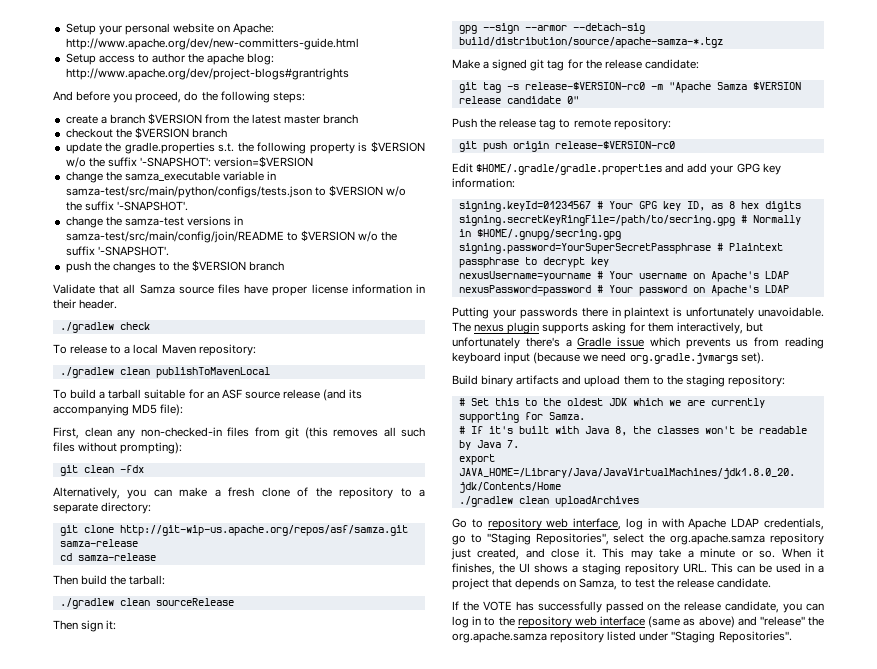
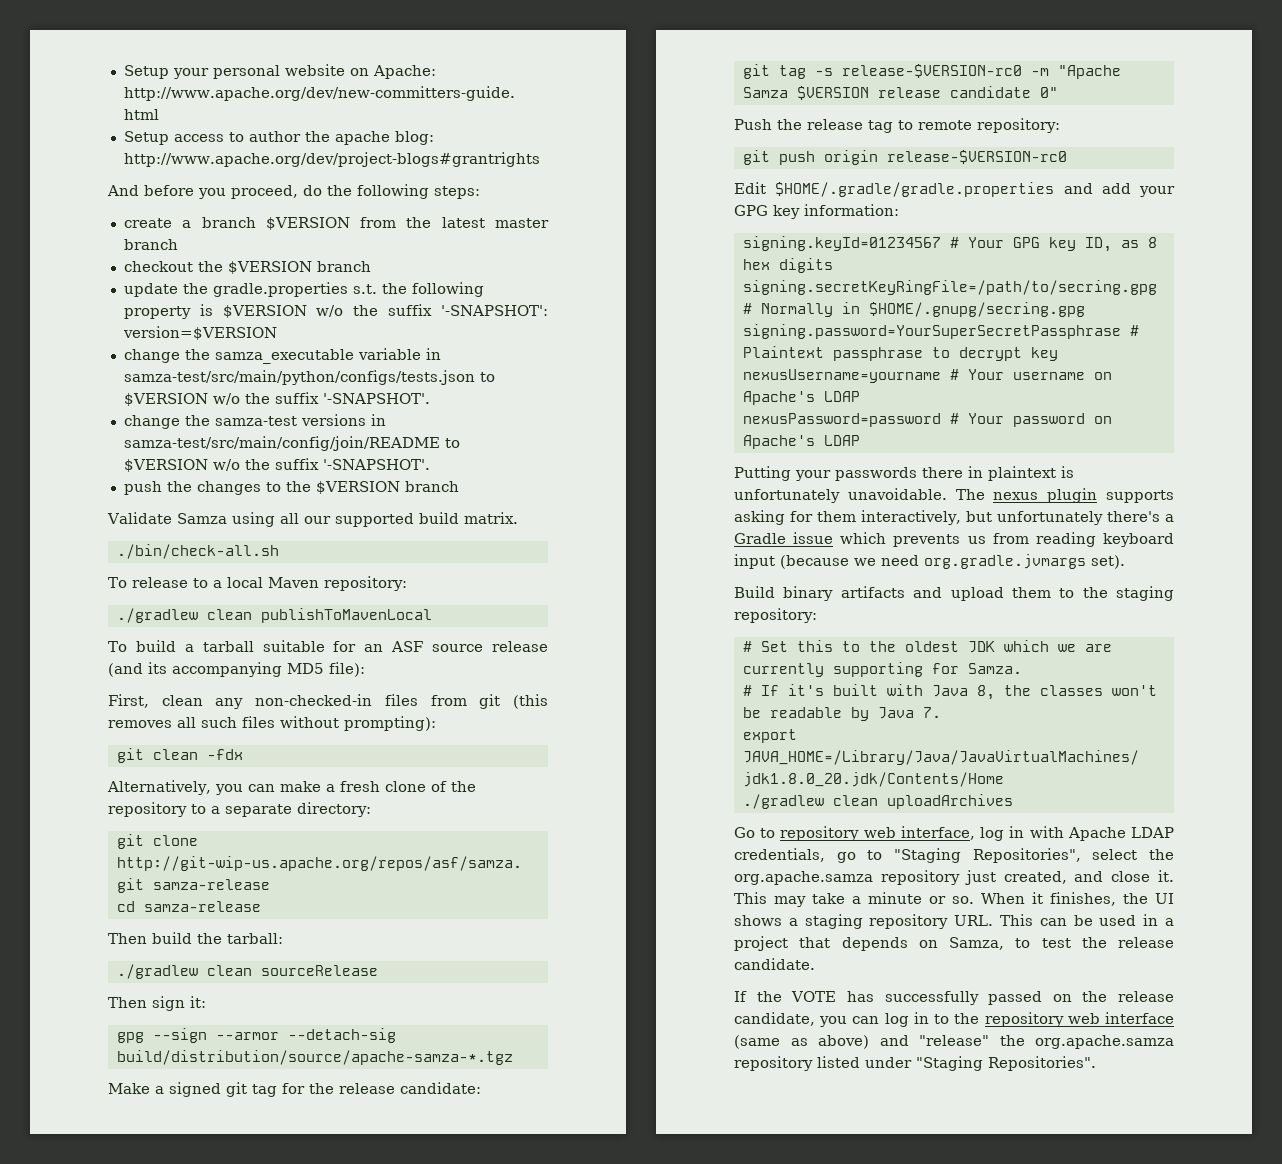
[99,284,425,296] [53,299,118,309] [59,322,150,333] that all Samza source files have proper license information in their header. // ./gradlew check -> [176,512,518,527] [116,544,279,559] Samza using all our supported build matrix. // ./bin/check-all.sh

